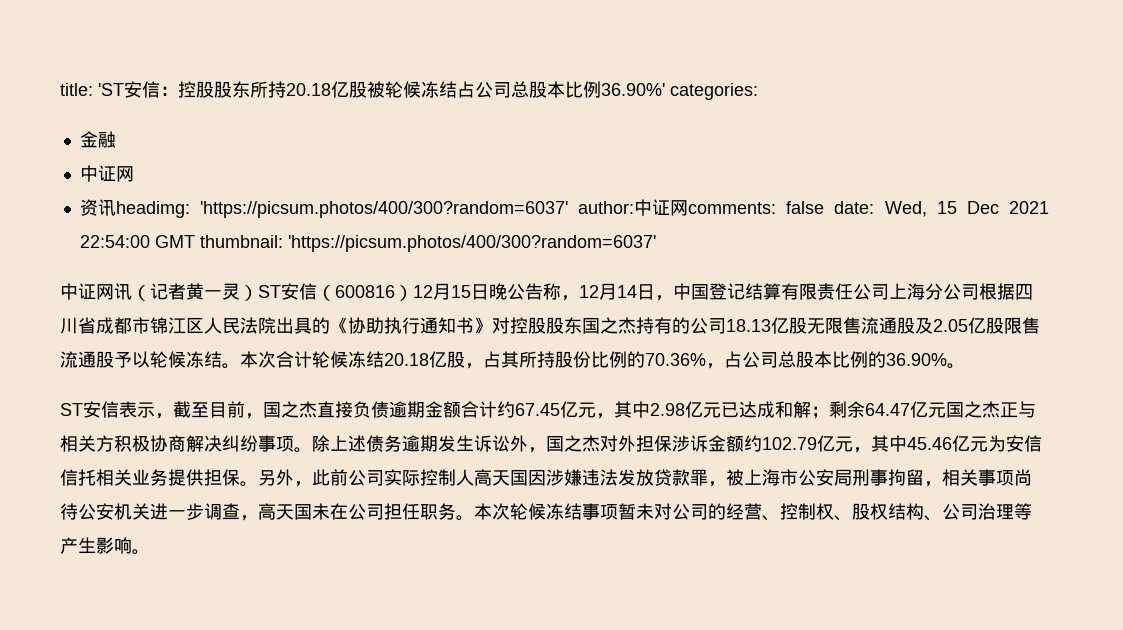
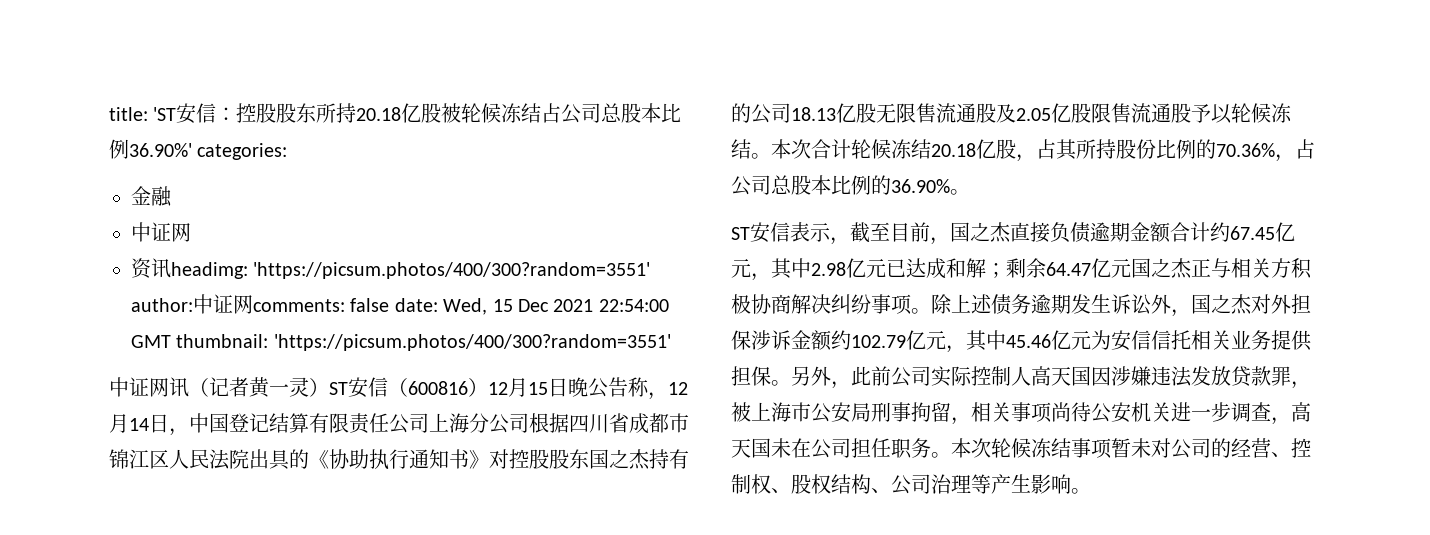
[199,201,568,218] 'https://picsum.photos/400/300?random=6037' -> [253,262,651,279] 'https://picsum.photos/400/300?random=3551'
[287,235,656,252] 'https://picsum.photos/400/300?random=6037' -> [273,334,671,351] 'https://picsum.photos/400/300?random=3551'

